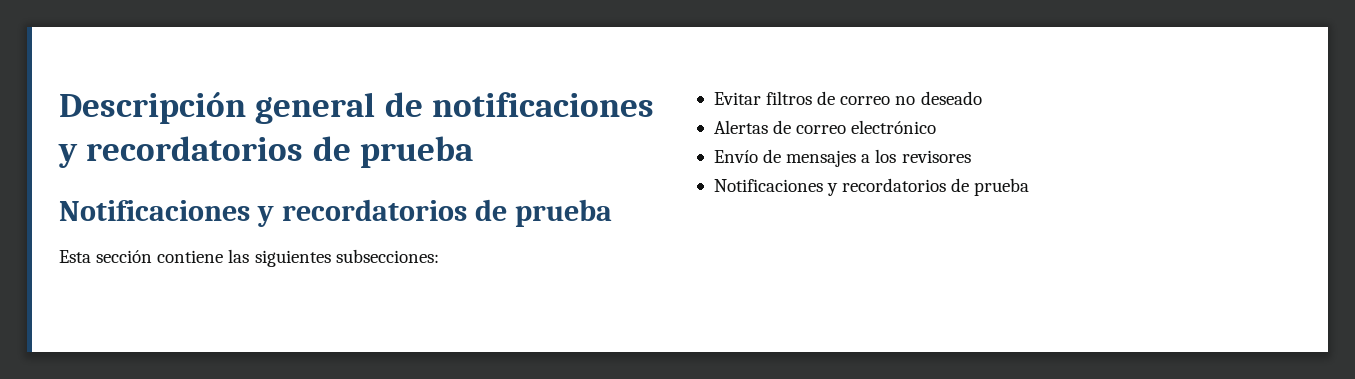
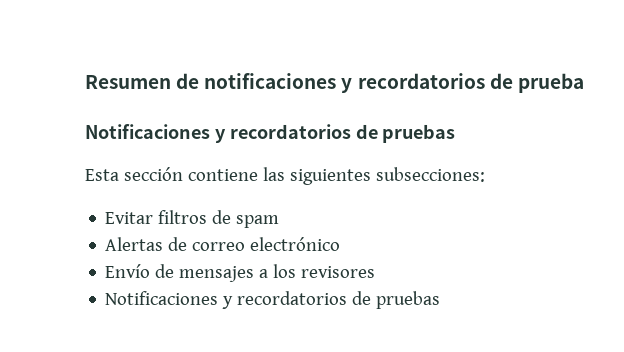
[59,92,376,124] Descripción general -> [85,75,171,89] Resumen
[514,199,612,227] prueba -> [382,124,456,143] pruebas
[840,91,982,105] correo no deseado -> [236,215,280,228] spam
[974,178,1030,196] prueba -> [376,291,441,309] pruebas

